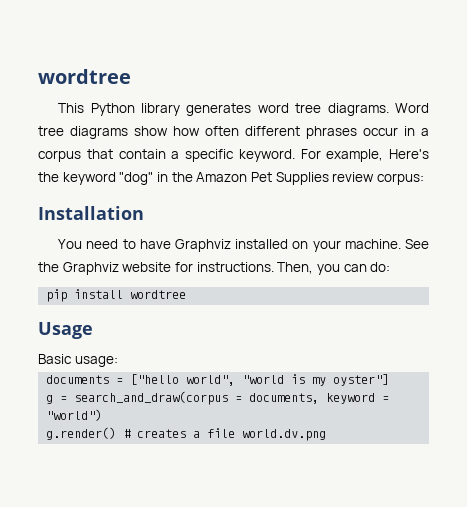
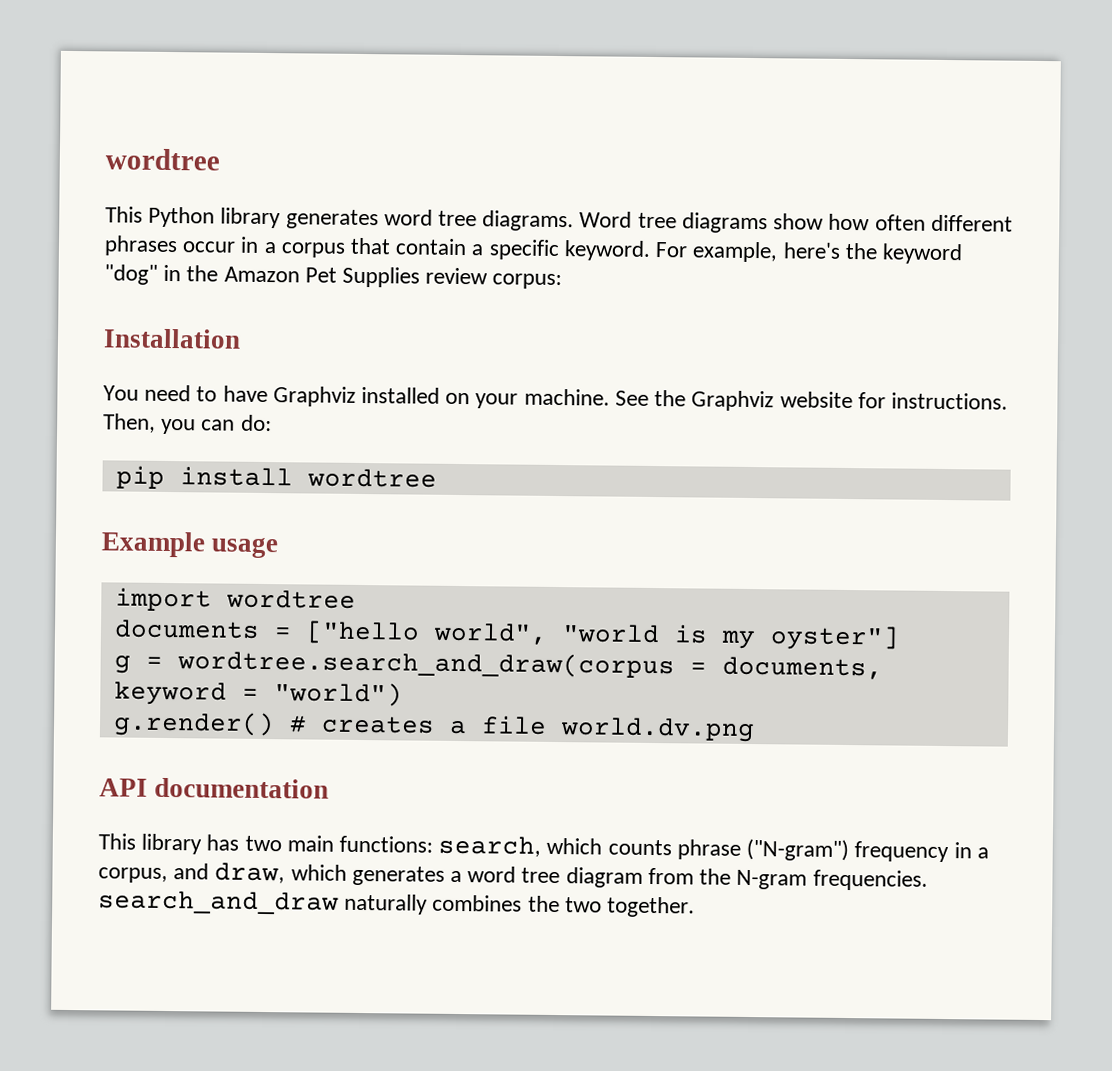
[389,149,429,159] Here's -> [782,242,841,259] here's
[38,322,93,339] [38,354,118,367] Usage // Basic usage: -> [101,531,279,559] [114,587,356,612] Example usage // import wordtree
[74,391,229,405] search_and_draw(corpus -> [176,650,675,679] wordtree.search_and_draw(corpus
(327, 435) none -> [99,777,330,799] [98,833,989,863] [98,862,928,891] [98,890,696,918] // API documentation // This library has two main functions: search, which counts phrase ("N-gram") frequency in a corpus, and draw, which generates a word tree diagram from the N-gram frequencies. search_and_draw naturally combines the two together.

